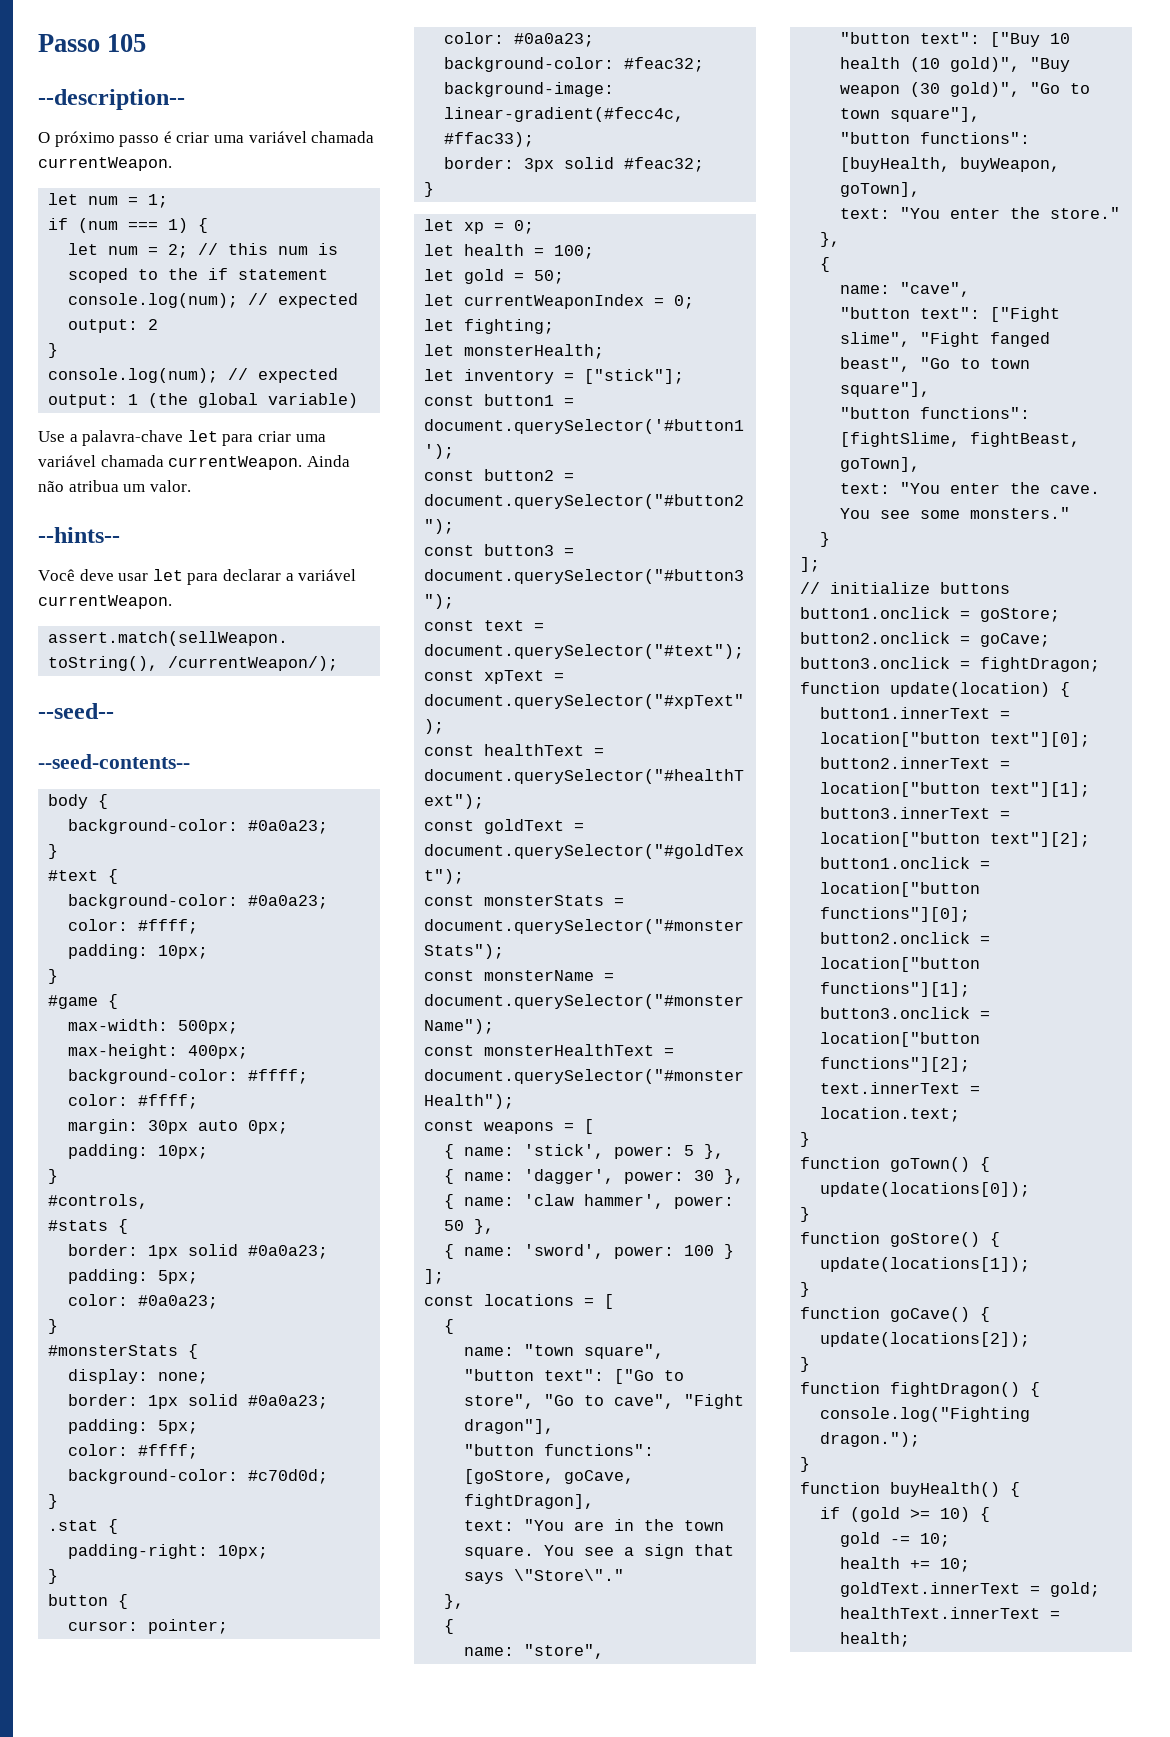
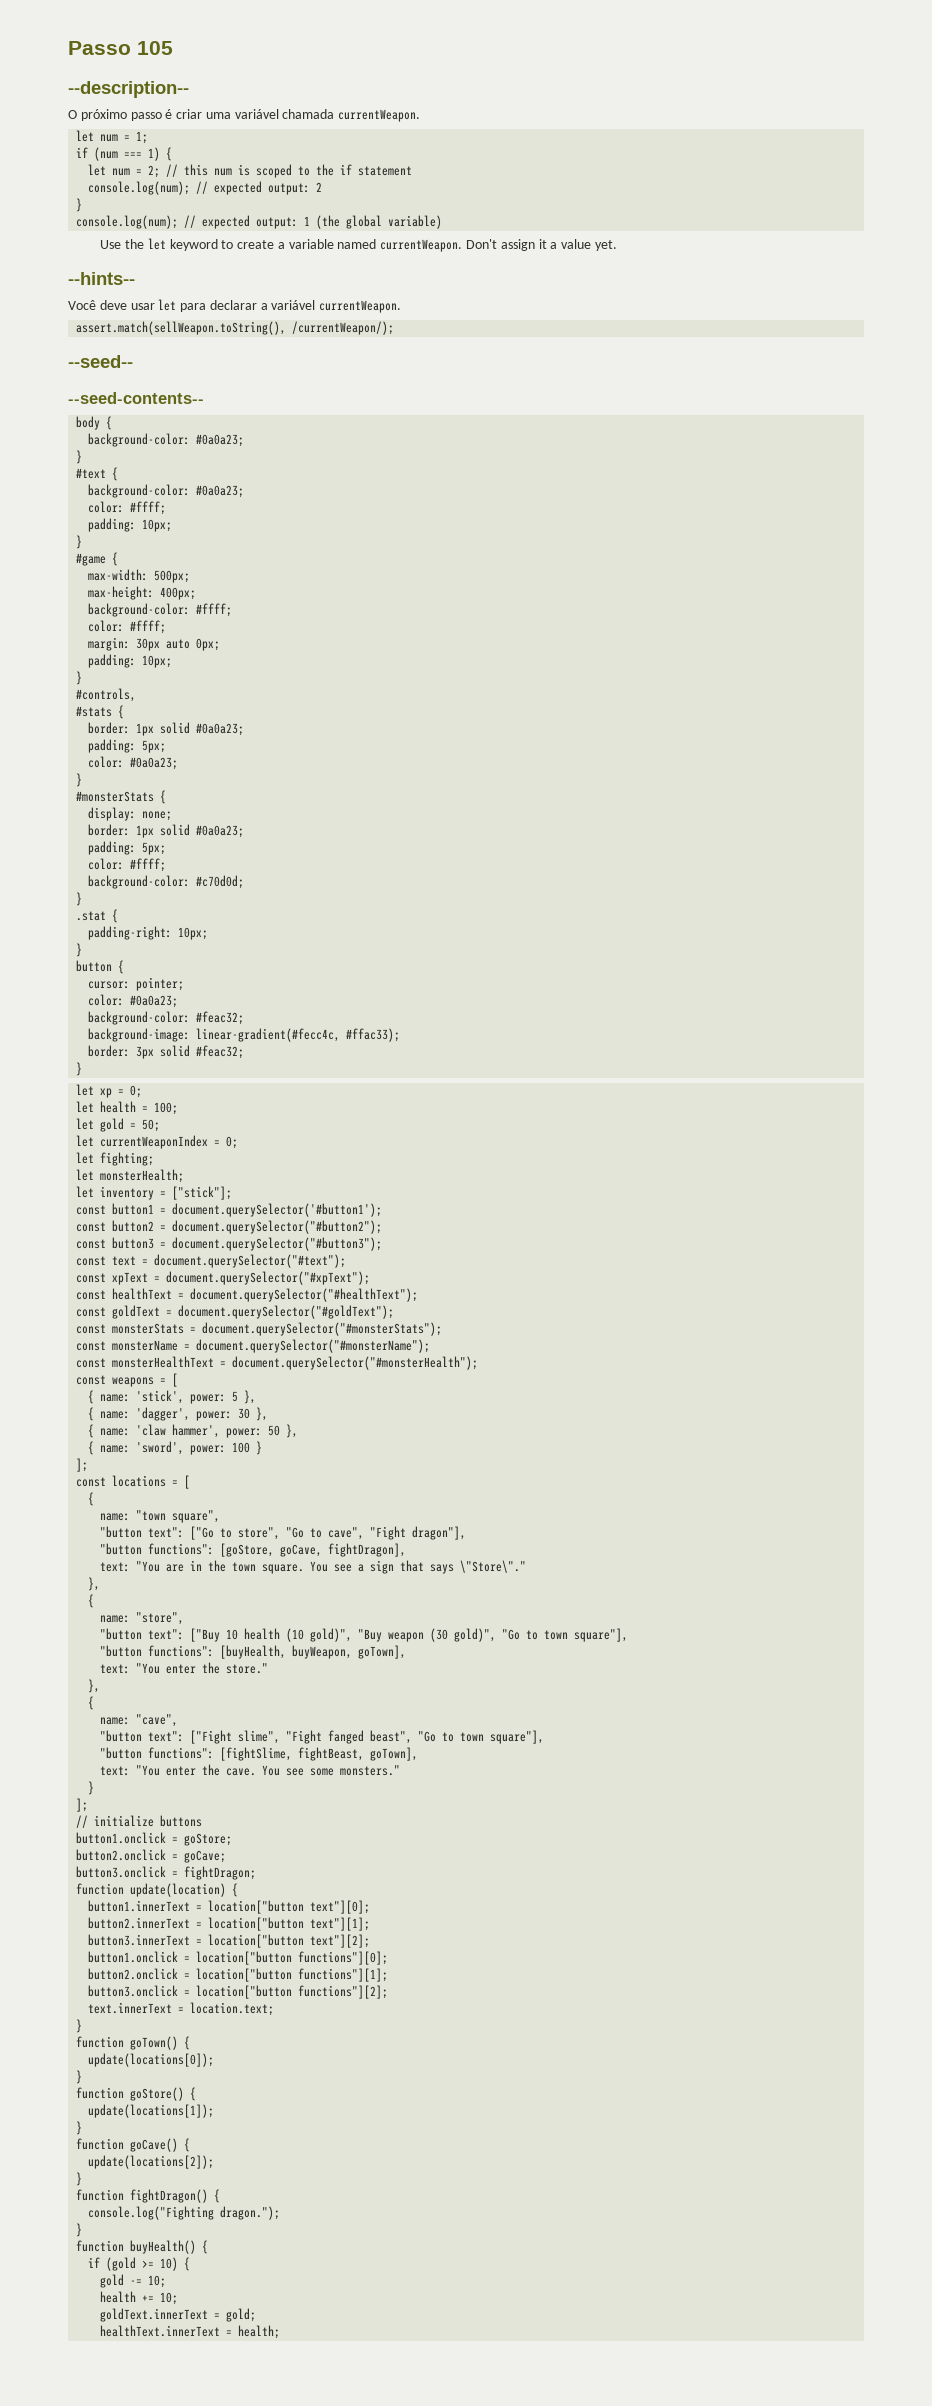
[69,430,326,446] [38,455,350,470] [38,480,191,492] a palavra-chave let para criar uma variável chamada currentWeapon. Ainda não atribua um valor. -> [124,238,617,252] the let keyword to create a variable named currentWeapon. Don't assign it a value yet.

